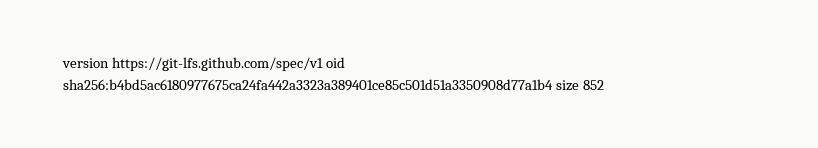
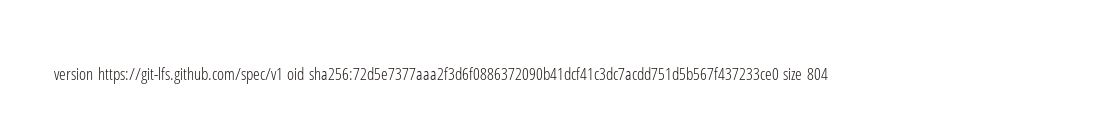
[63,79,604,91] sha256:b4bd5ac6180977675ca24fa442a3323a389401ce85c501d51a3350908d77a1b4 size 852 -> [308,67,828,80] sha256:72d5e7377aaa2f3d6f0886372090b41dcf41c3dc7acdd751d5b567f437233ce0 size 804

